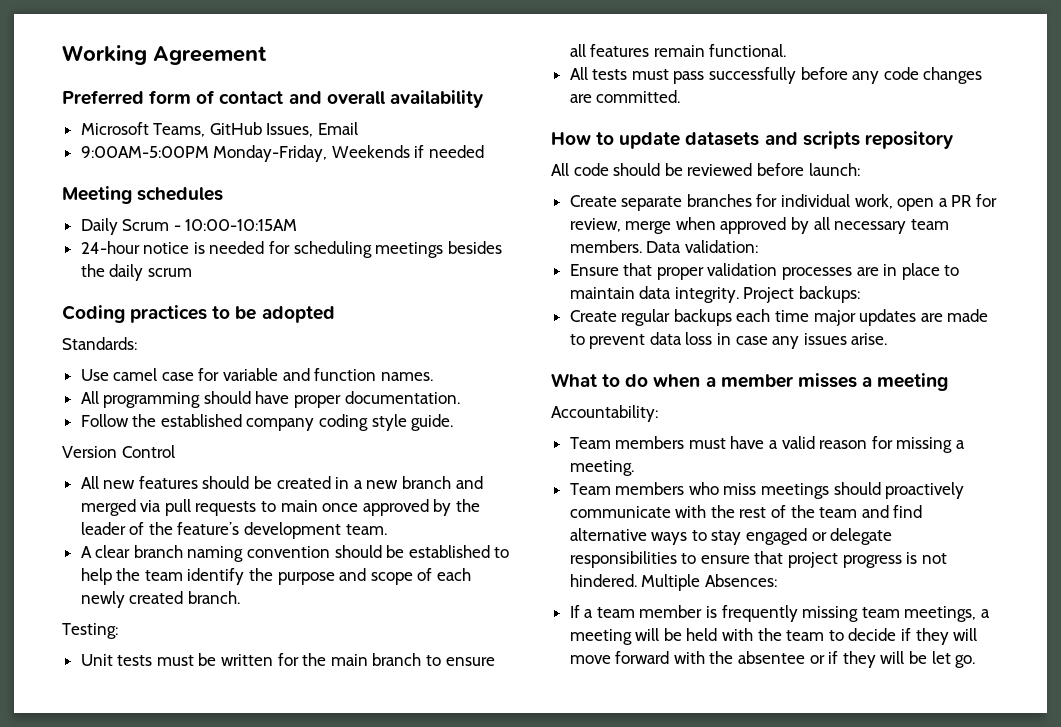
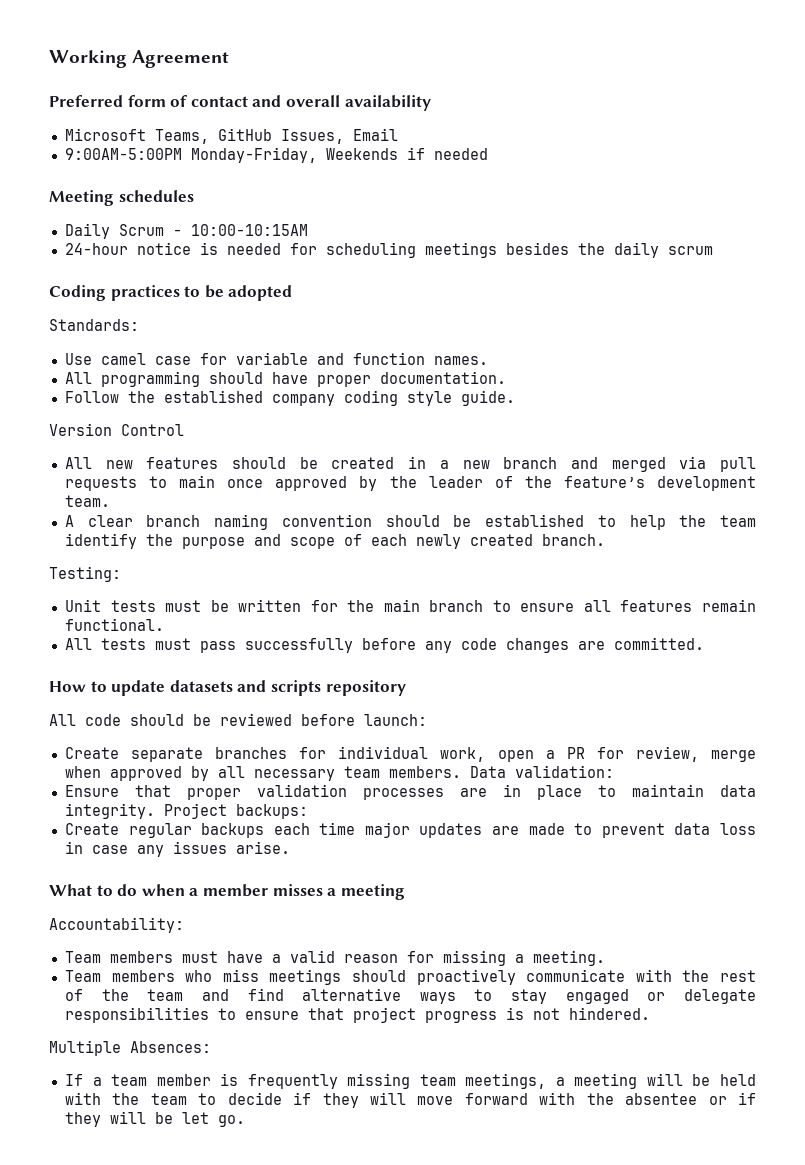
(637, 580) none -> (650, 1013) //

